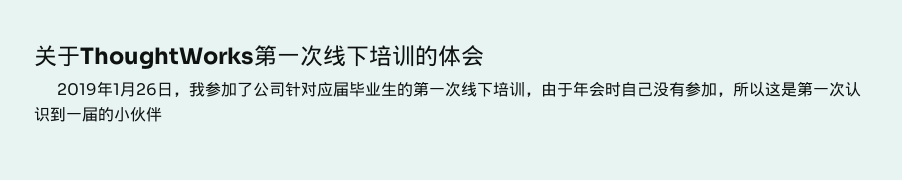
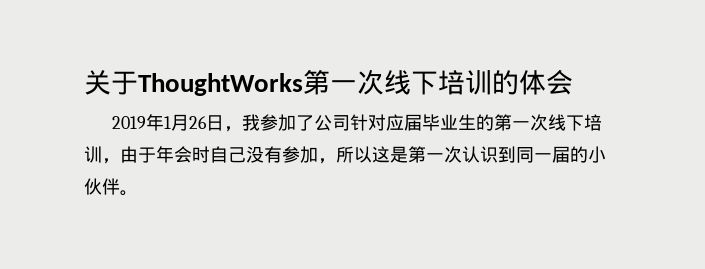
(66, 114) none -> [516,147,534,163] 同
(162, 114) none -> [120,190,138,196] 。

